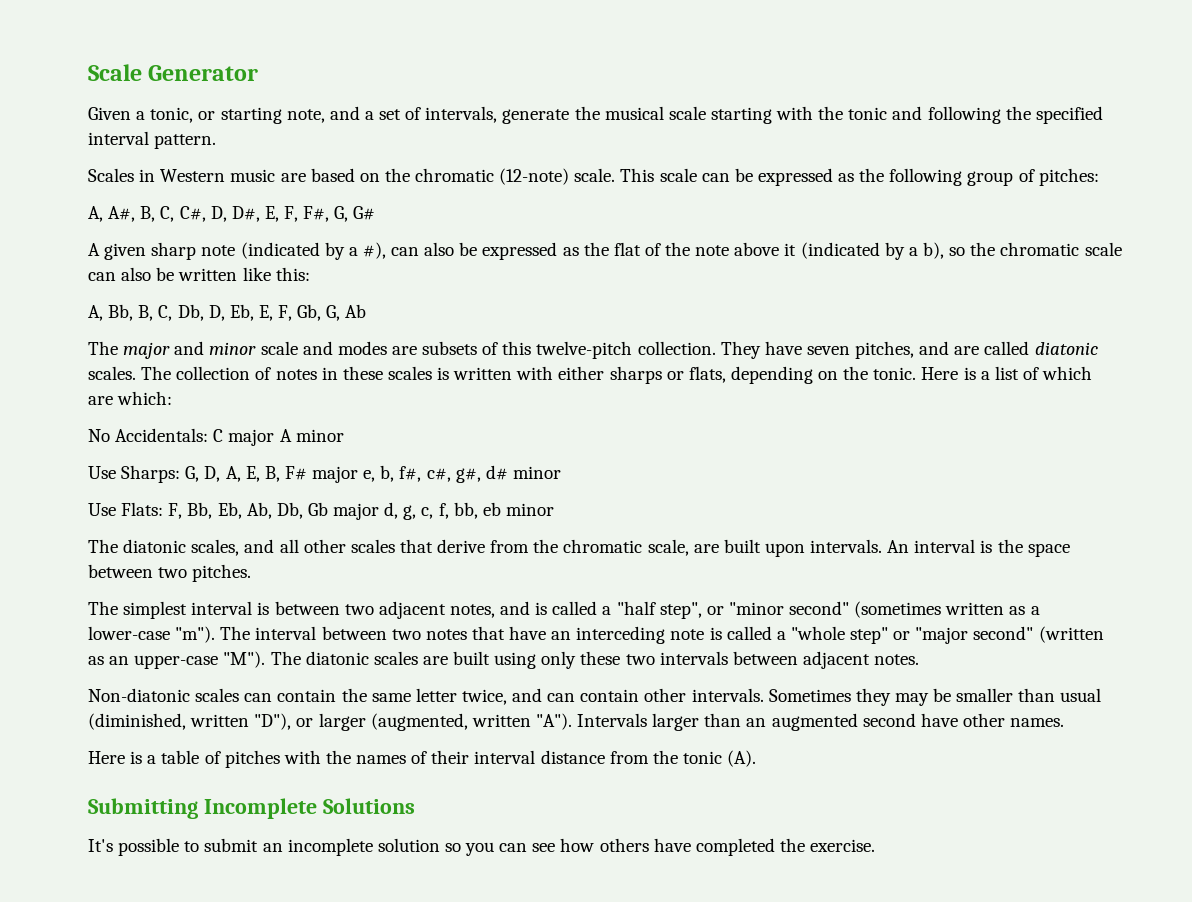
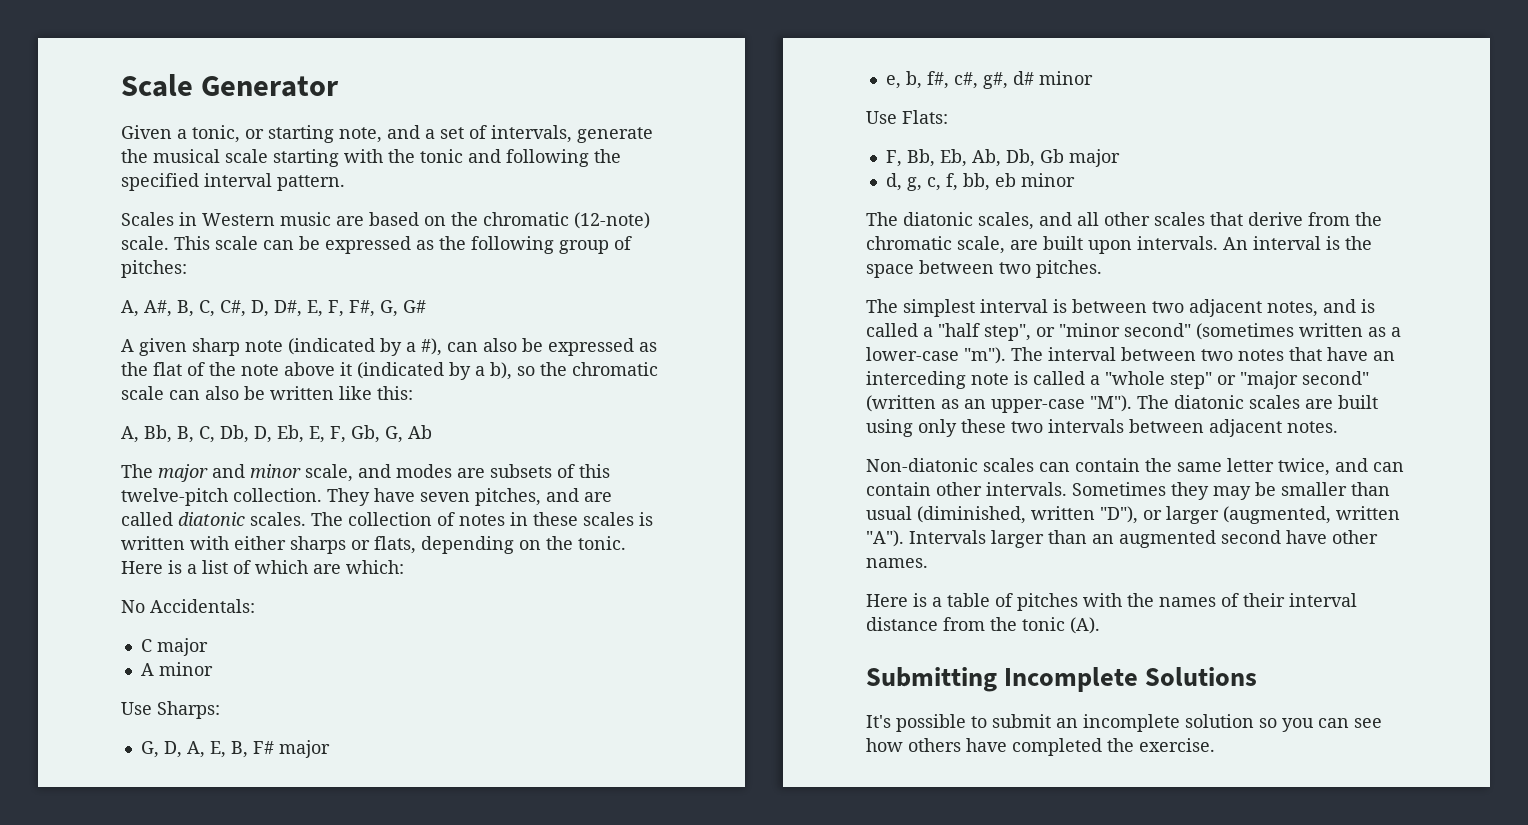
[260,341,298,355] scale -> [305,464,353,482] scale,
(209, 435) none -> (255, 606) //
(275, 437) none -> (208, 647) //
(181, 474) none -> (220, 710) //
(359, 474) none -> (330, 749) //
(164, 509) none -> (948, 117) //
(380, 511) none -> (1120, 158) //

